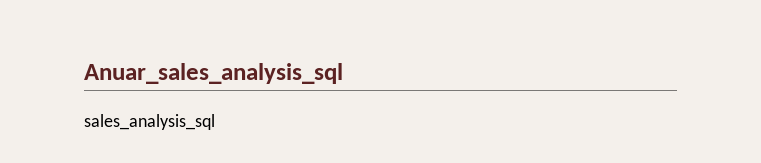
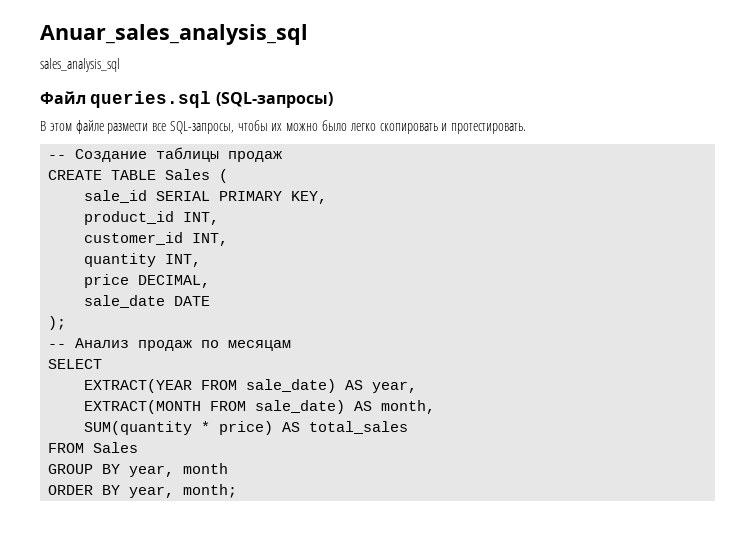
(215, 122) none -> [40,91,333,108] [40,120,527,134] [48,147,283,162] [48,169,229,183] [84,190,328,204] [84,211,220,225] [84,232,229,246] [84,253,202,267] [84,274,211,288] [84,295,211,308] [48,316,67,330] [48,338,292,351] [48,359,103,369] [84,379,418,393] [84,400,436,414] [84,421,409,435] [48,442,139,453] [48,463,229,477] [48,484,238,498] // Файл queries.sql (SQL-запросы) // В этом файле размести все SQL-запросы, чтобы их можно было легко скопировать и протестировать. // -- Создание таблицы продаж // CREATE TABLE Sales ( // sale_id SERIAL PRIMARY KEY, // product_id INT, // customer_id INT, // quantity INT, // price DECIMAL, // sale_date DATE // ); // -- Анализ продаж по месяцам // SELECT // EXTRACT(YEAR FROM sale_date) AS year, // EXTRACT(MONTH FROM sale_date) AS month, // SUM(quantity * price) AS total_sales // FROM Sales // GROUP BY year, month // ORDER BY year, month;

